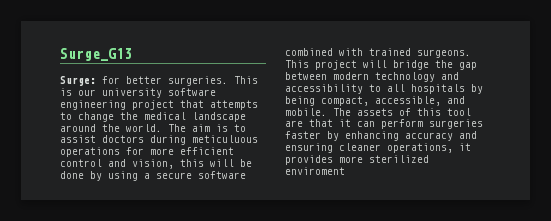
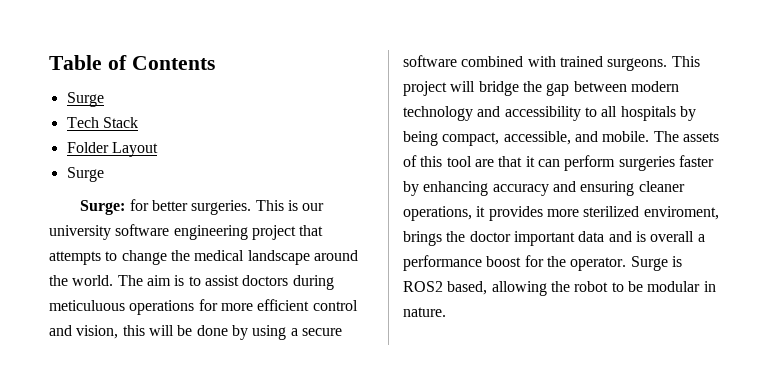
[60,48,132,61] Surge_G13 -> [49,55,215,70] [66,92,104,107] [66,117,138,128] [66,142,158,157] [66,167,104,182] Table of Contents // Surge // Tech Stack // Folder Layout // Surge
[285,167,345,175] enviroment -> [643,206,719,220] [403,231,705,246] [403,255,682,271] [403,281,716,296] [403,307,446,317] enviroment, brings the doctor important data and is overall a performance boost for the operator. Surge is ROS2 based, allowing the robot to be modular in nature.

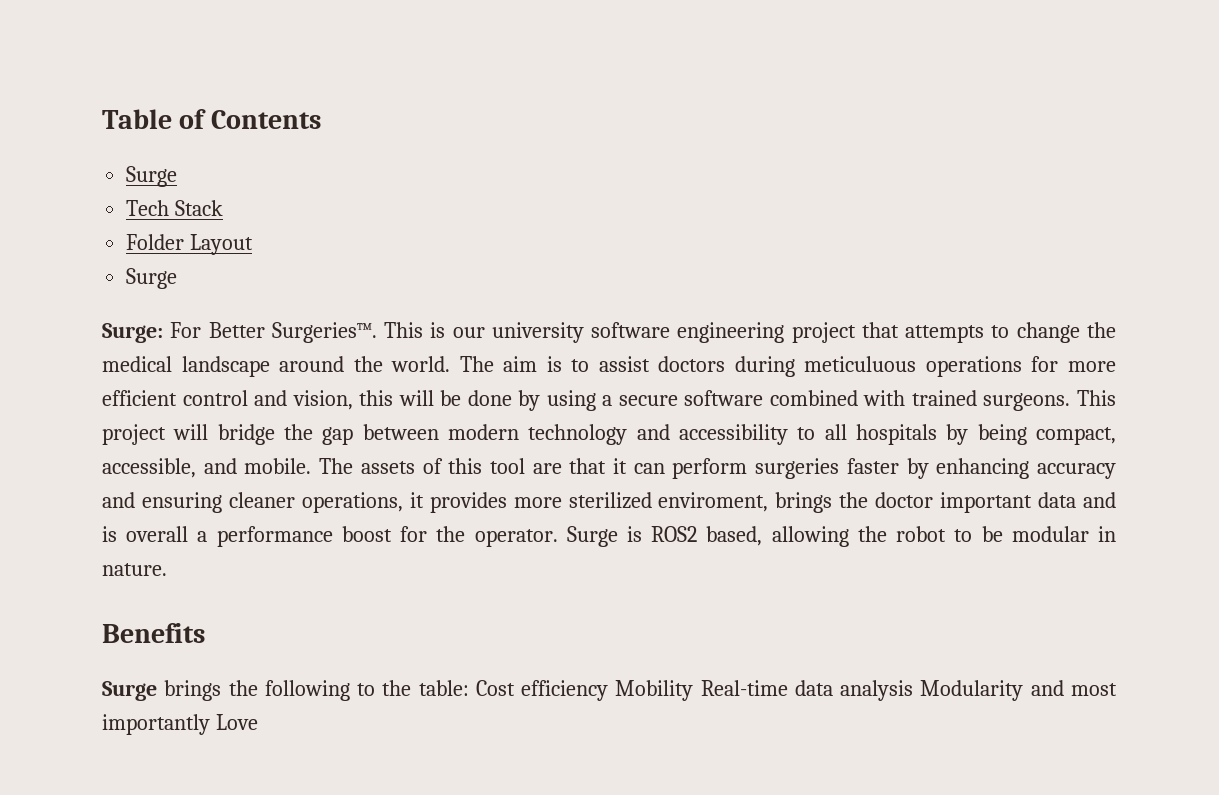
[129,199,252,215] for better surgeries. -> [170,322,377,343] For Better Surgeries™.
(446, 312) none -> [102,623,205,643] [102,680,1117,701] [102,714,258,735] // Benefits // Surge brings the following to the table: Cost efficiency Mobility Real-time data analysis Modularity and most importantly Love

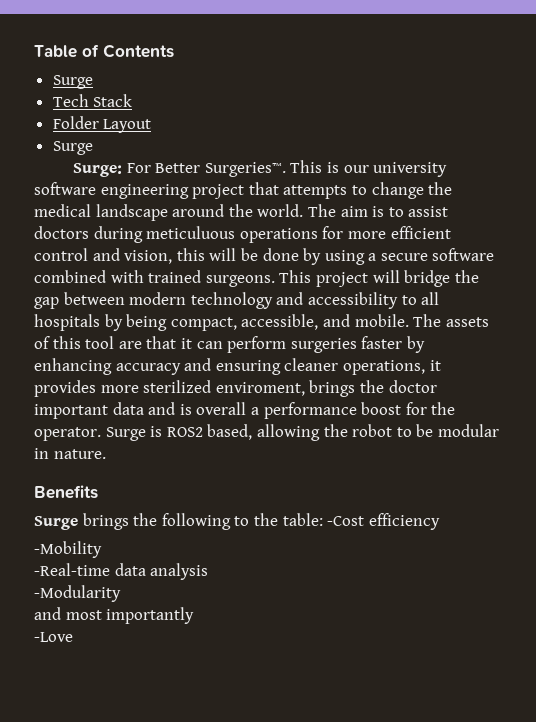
[475,680,515,696] Cost -> [327,516,365,526] -Cost
[615,680,788,701] Mobility Real-time -> [34,541,102,558] [34,563,110,576] // -Mobility // -Real-time
[920,680,1024,701] Modularity -> [34,585,121,602] // -Modularity //
[215,714,258,730] Love -> [34,632,73,642] // -Love

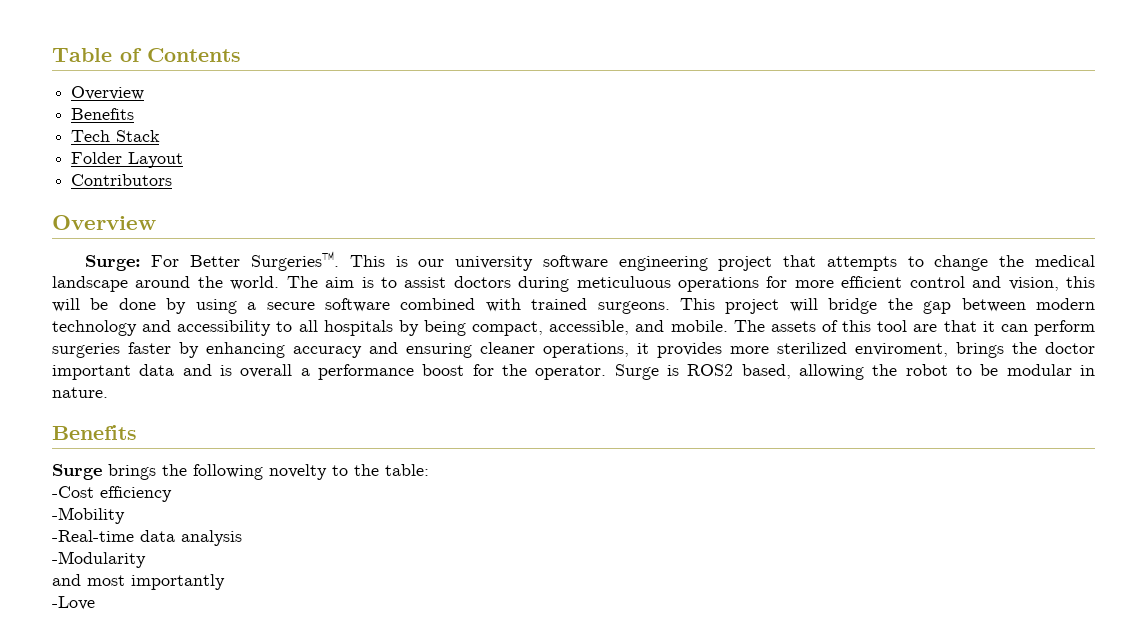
[52,75,93,89] Surge -> [71,86,145,100] [71,108,135,120] Overview // Benefits
[52,141,93,155] Surge -> [71,174,173,186] [52,215,156,230] Contributors // Overview
(231, 521) none -> [269,464,327,480] novelty
(323, 519) none -> (429, 470) //

